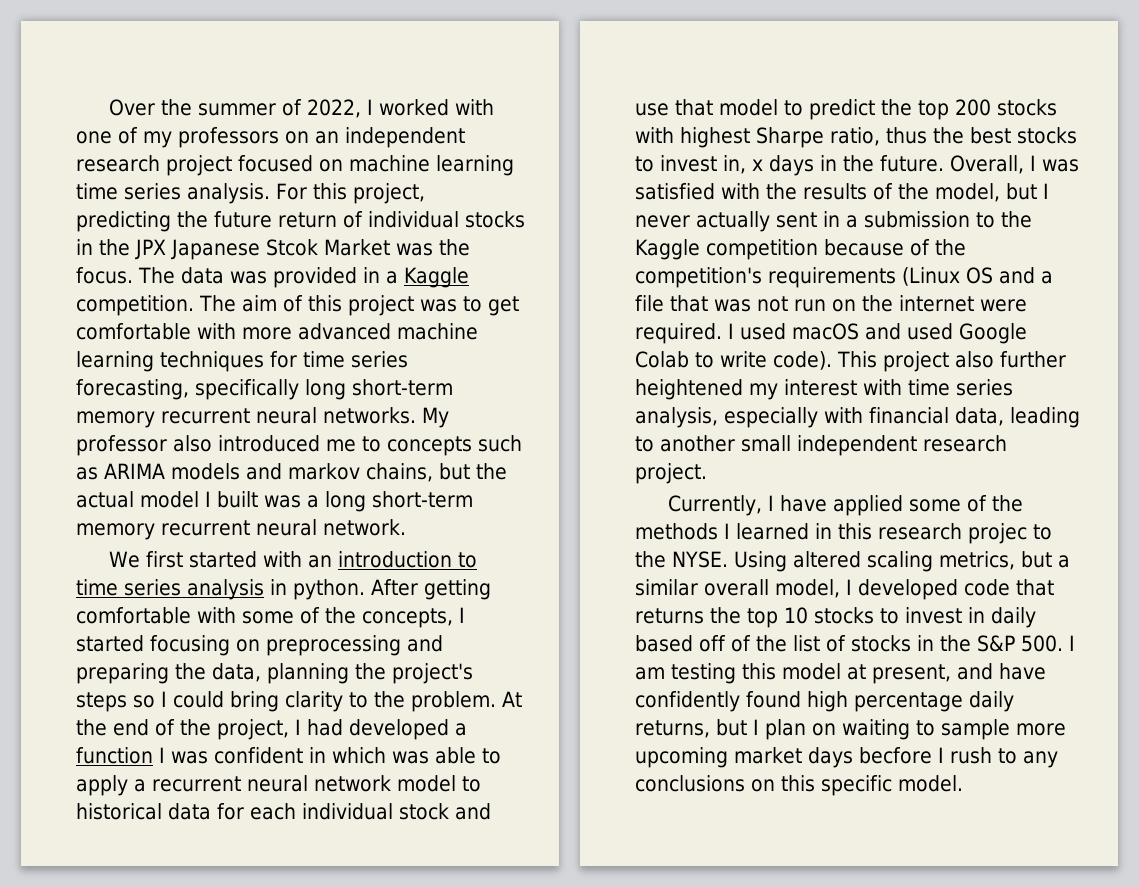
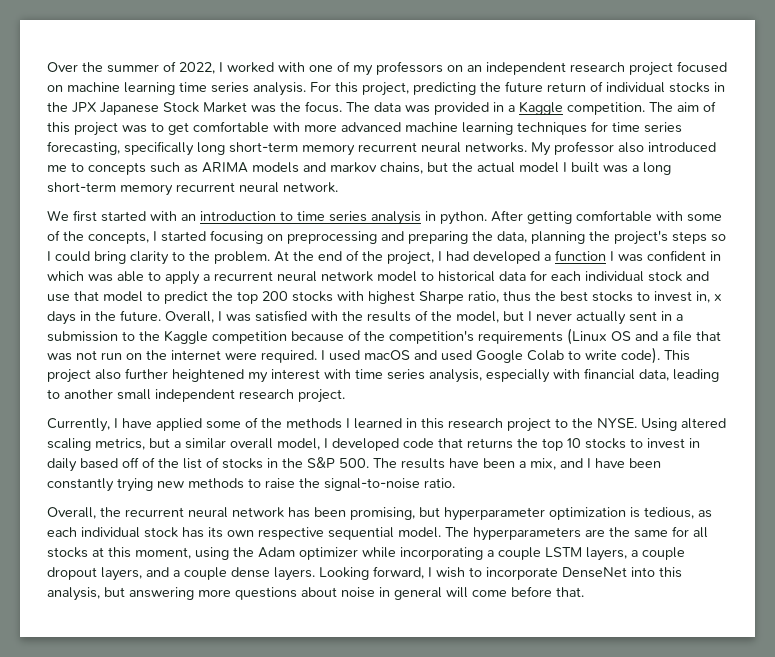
[266,239,318,256] Stcok -> [163,102,199,113] Stock
[968,523,1027,544] projec -> [507,418,551,432] project
[1069,635,1075,651] [635,663,1046,684] [635,691,1014,712] [635,719,1066,740] [635,747,1058,768] [635,775,963,796] I am testing this model at present, and have confidently found high percentage daily returns, but I plan on waiting to sample more upcoming market days becfore I rush to any conclusions on this specific model. -> [373,458,661,470] [47,478,455,492] [47,507,712,521] [47,526,708,541] [47,547,685,561] [47,566,682,581] [47,586,584,601] The results have been a mix, and I have been constantly trying new methods to raise the signal-to-noise ratio. // Overall, the recurrent neural network has been promising, but hyperparameter optimization is tedious, as each individual stock has its own respective sequential model. The hyperparameters are the same for all stocks at this moment, using the Adam optimizer while incorporating a couple LSTM layers, a couple dropout layers, and a couple dense layers. Looking forward, I wish to incorporate DenseNet into this analysis, but answering more questions about noise in general will come before that.

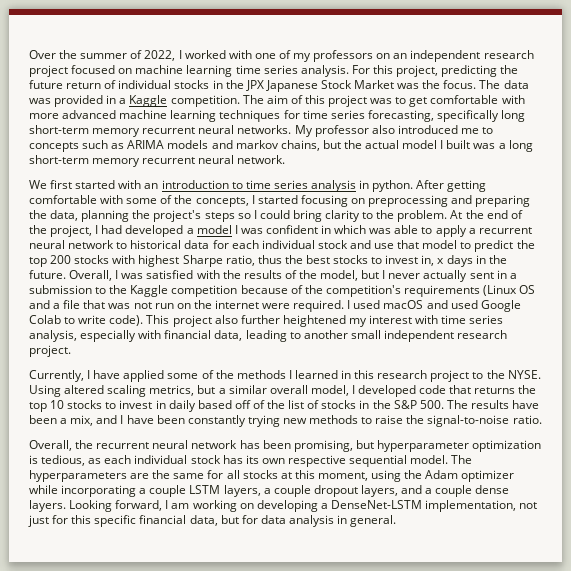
[555,250,606,261] function -> [196,225,232,234] model
[377,271,417,282] model -> (115, 244) none
[436,567,682,580] [47,586,584,601] wish to incorporate DenseNet into this analysis, but answering more questions about noise in general will come before that. -> [171,500,538,512] [28,515,397,527] am working on developing a DenseNet-LSTM implementation, not just for this specific financial data, but for data analysis in general.

